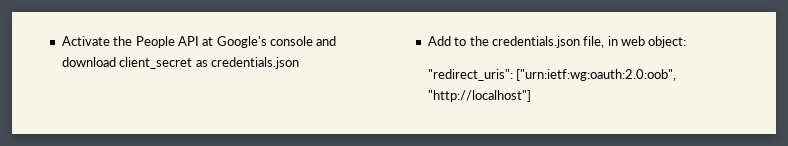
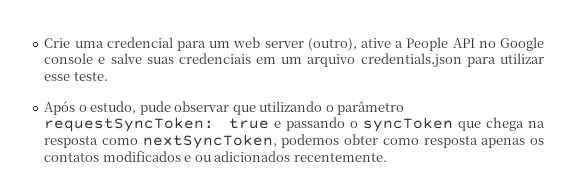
[61,36,337,48] [61,57,299,69] [427,36,687,48] [428,69,677,81] [428,90,532,102] Activate the People API at Google's console and download client_secret as credentials.json // Add to the credentials.json file, in web object: // "redirect_uris": ["urn:ietf:wg:oauth:2.0:oob", "http://localhost"] -> [44,37,544,51] [44,53,544,68] [44,71,108,81] [44,101,405,115] [44,117,546,132] [44,134,544,149] [44,151,387,162] Crie uma credencial para um web server (outro), ative a People API no Google console e salve suas credenciais em um arquivo credentials.json para utilizar esse teste. // Após o estudo, pude observar que utilizando o parâmetro requestSyncToken: true e passando o syncToken que chega na resposta como nextSyncToken, podemos obter como resposta apenas os contatos modificados e ou adicionados recentemente.

